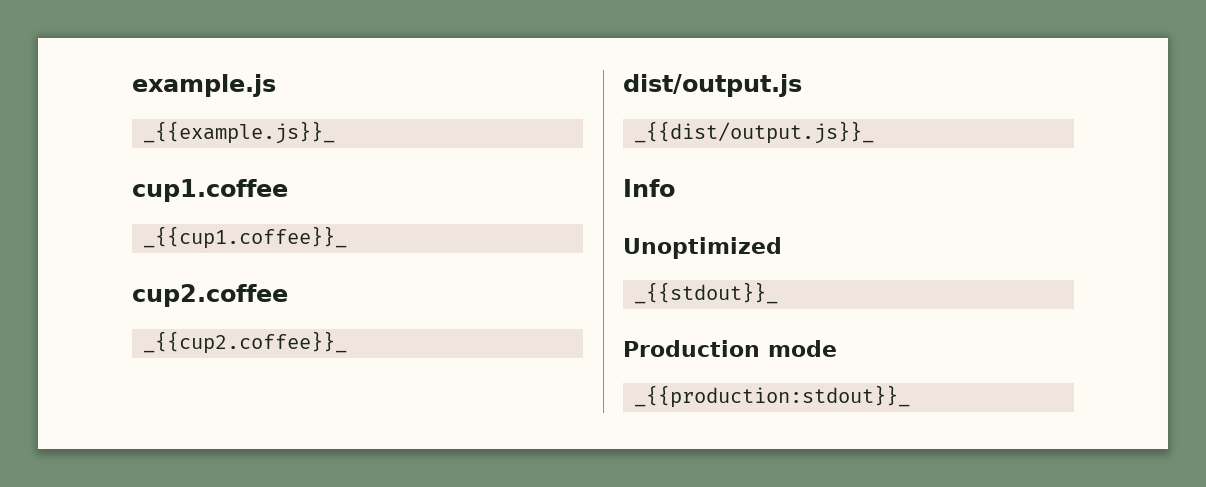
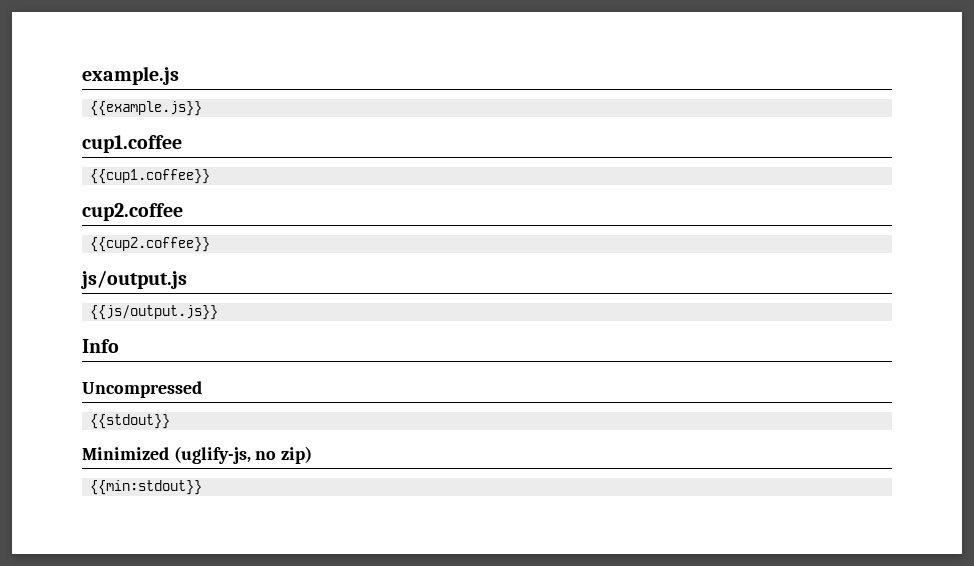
[143,121,336,144] _{{example.js}}_ -> [90,101,203,116] {{example.js}}
[143,226,348,249] _{{cup1.coffee}}_ -> [90,169,211,184] {{cup1.coffee}}
[143,331,348,354] [623,74,802,97] [634,121,875,144] [623,179,675,197] [623,237,782,259] [634,282,779,304] [623,340,837,357] [634,385,911,408] _{{cup2.coffee}}_ // dist/output.js // _{{dist/output.js}}_ // Info // Unoptimized // _{{stdout}}_ // Production mode // _{{production:stdout}}_ -> [90,237,211,252] [80,271,187,289] [90,305,219,320] [82,339,119,353] [82,381,202,398] [90,414,171,429] [82,446,313,464] [90,480,203,495] {{cup2.coffee}} // js/output.js // {{js/output.js}} // Info // Uncompressed // {{stdout}} // Minimized (uglify-js, no zip) // {{min:stdout}}

